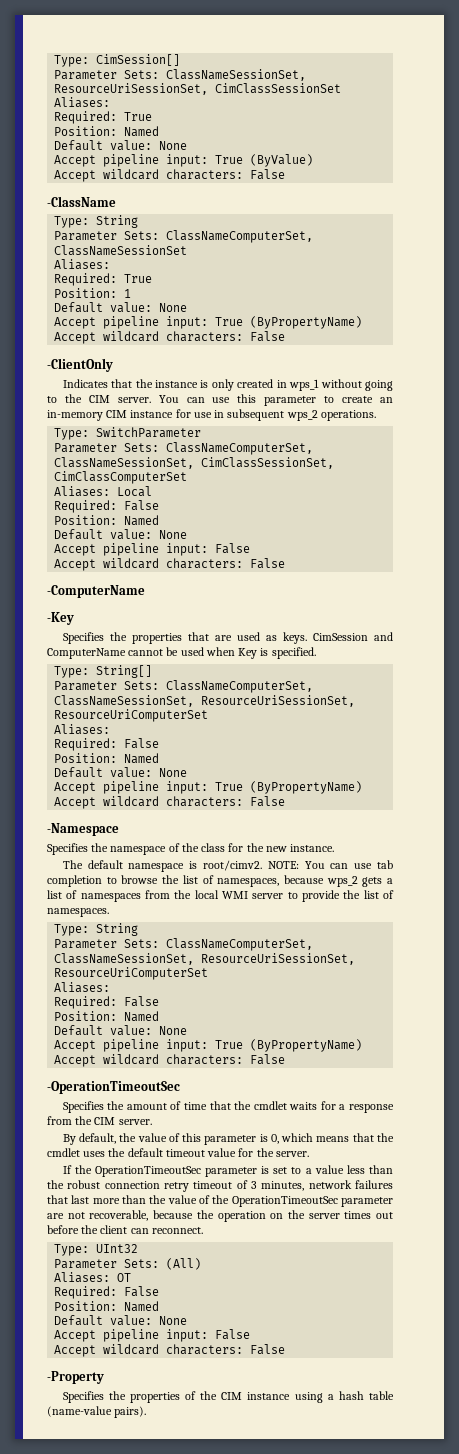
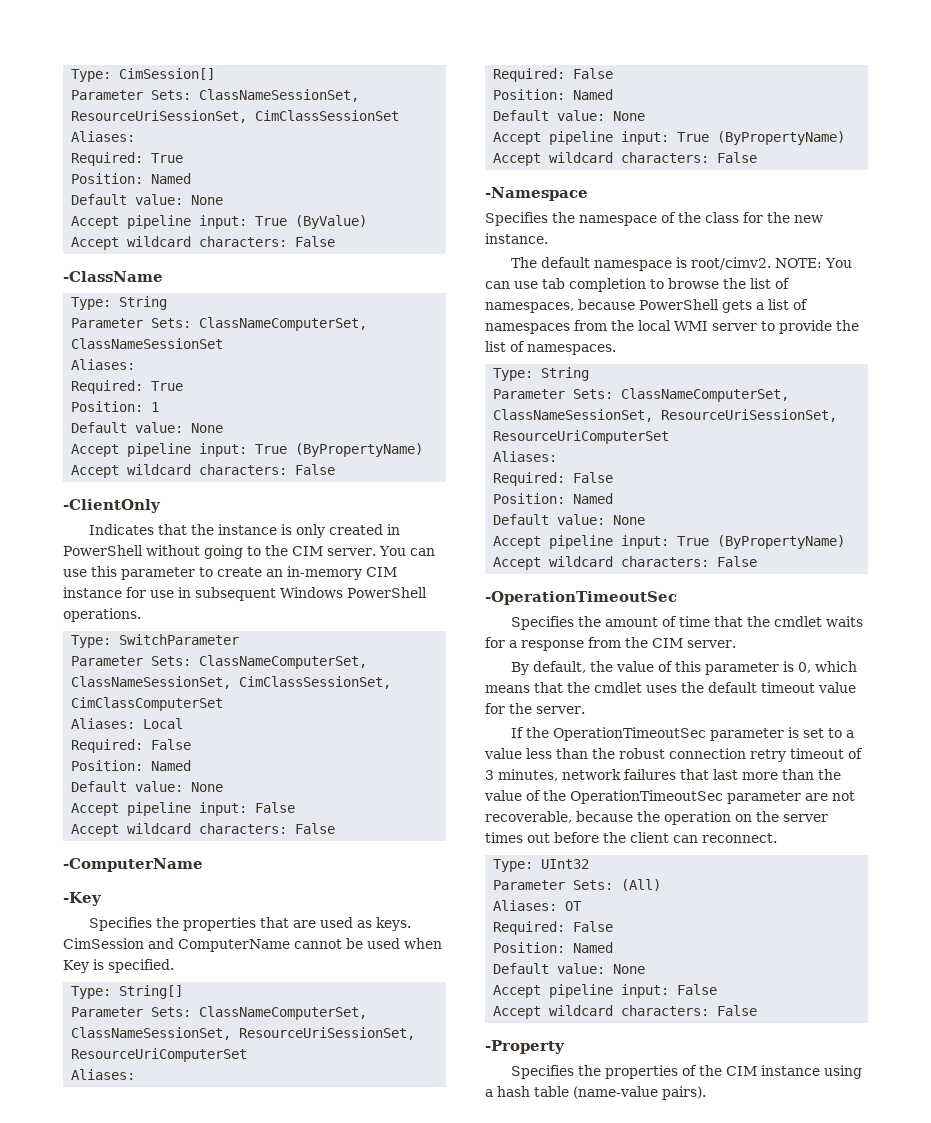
[289,379,320,391] wps_1 -> [63,545,143,556] PowerShell
[286,410,318,421] wps_2 -> [280,587,427,598] Windows PowerShell
[326,876,358,887] wps_2 -> [639,299,719,310] PowerShell

